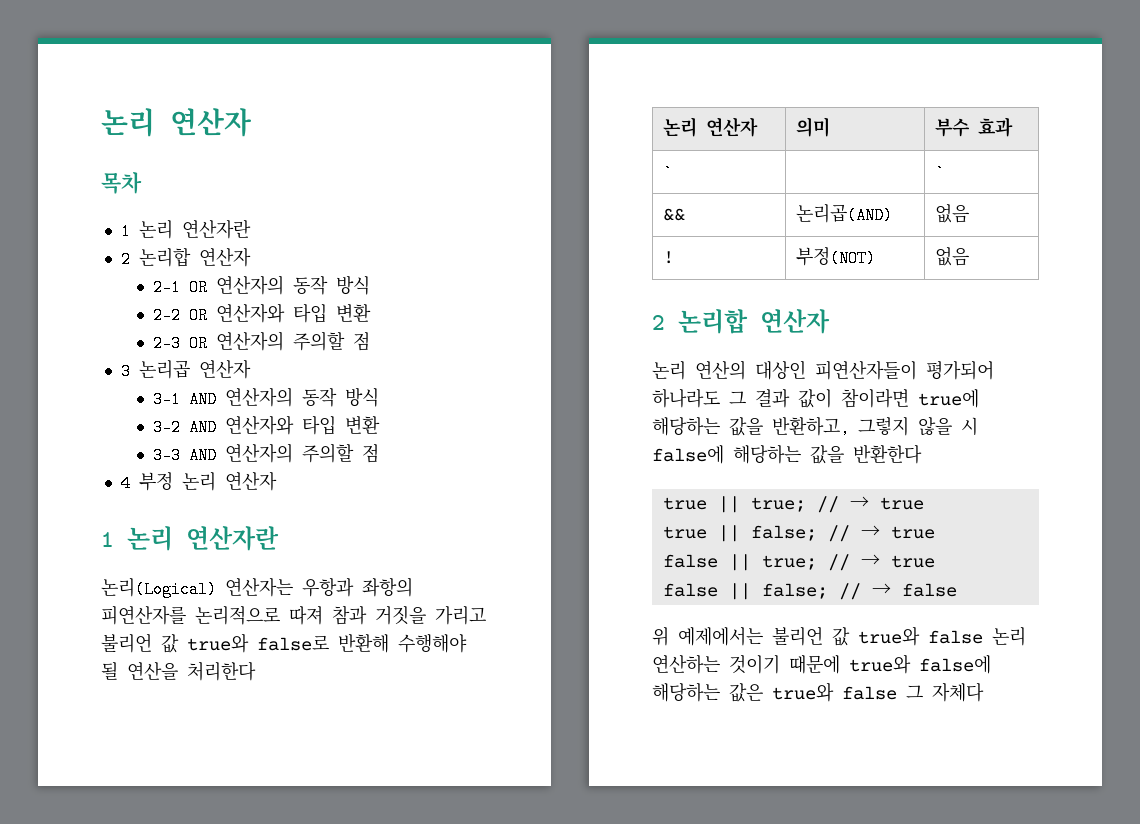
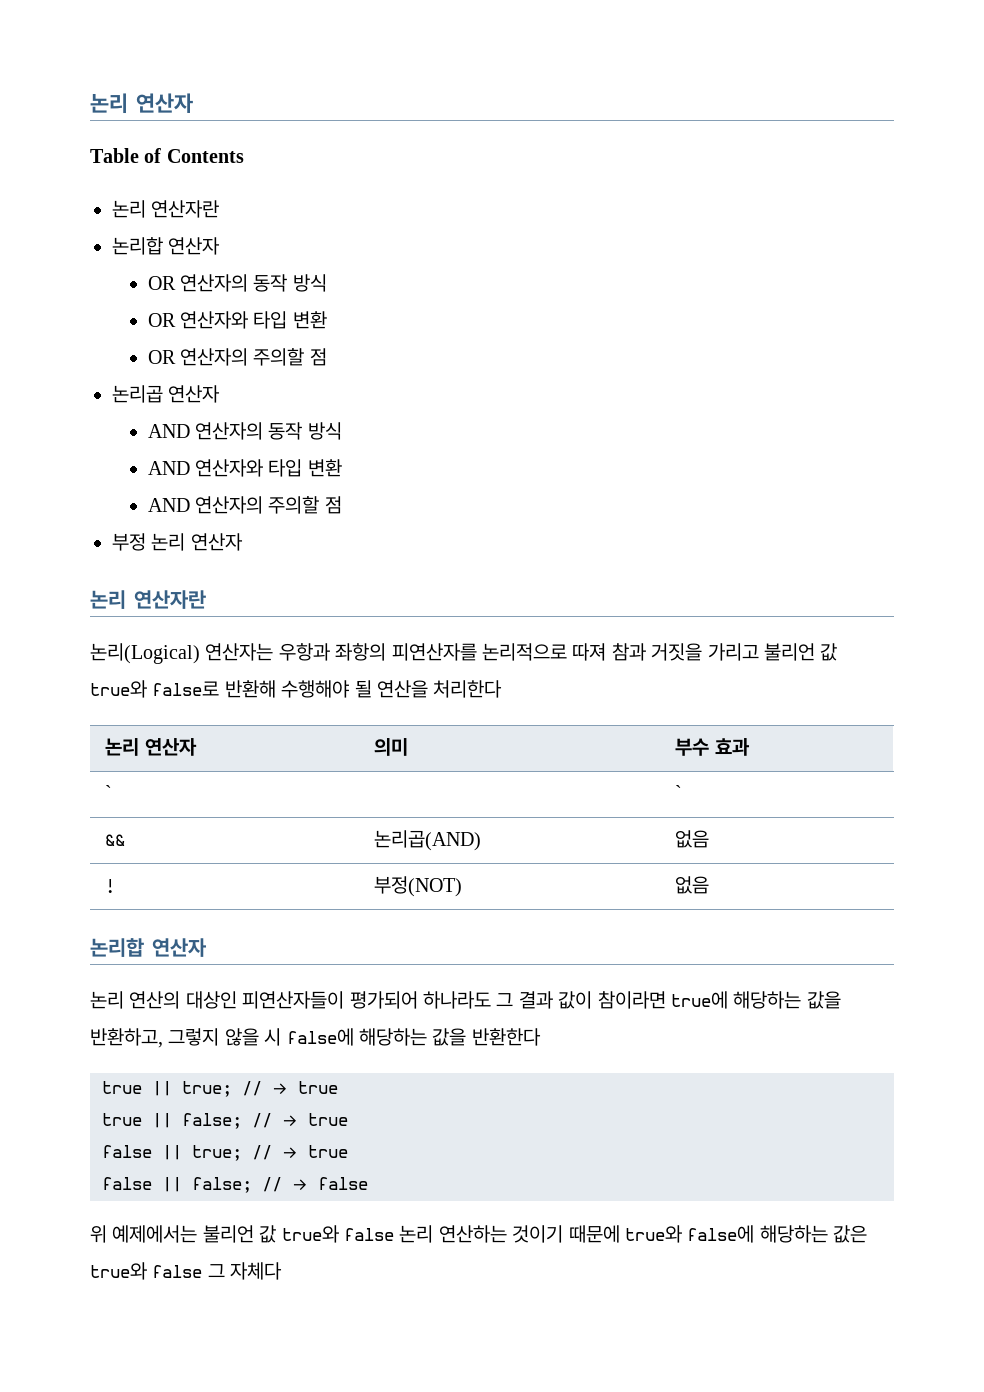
[101,108,252,137] [101,172,142,194] [120,219,251,240] [120,247,251,268] [152,279,181,296] 논리 연산자 // 목차 // 1 논리 연산자란 // 2 논리합 연산자 // 2-1 -> [90,93,193,114] [90,148,244,163] [112,200,220,218] [112,237,221,255] 논리 연산자 // Table of Contents // 논리 연산자란 // 논리합 연산자 //
[152,307,181,324] 2-2 -> (327, 283) none
[152,335,181,352] 2-3 -> (327, 320) none
[120,363,131,380] 3 -> (327, 357) none
[152,391,181,408] 3-1 -> (221, 394) none
[152,419,181,436] 3-2 -> (342, 431) none
[152,447,181,464] 3-3 -> (342, 468) none
[120,475,131,492] 4 -> (342, 505) none
[101,532,114,547] 1 -> (243, 542) none
[652,315,665,330] 2 -> (710, 885) none

